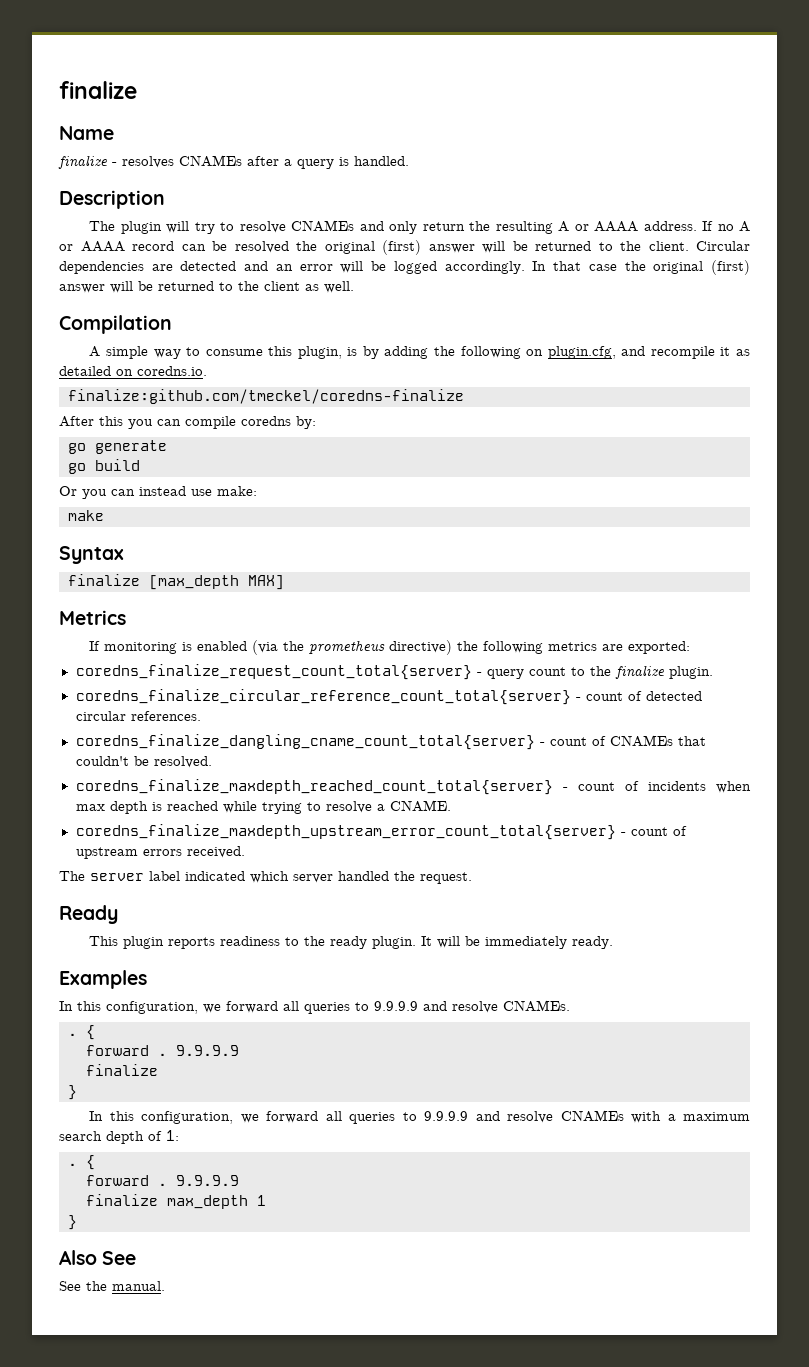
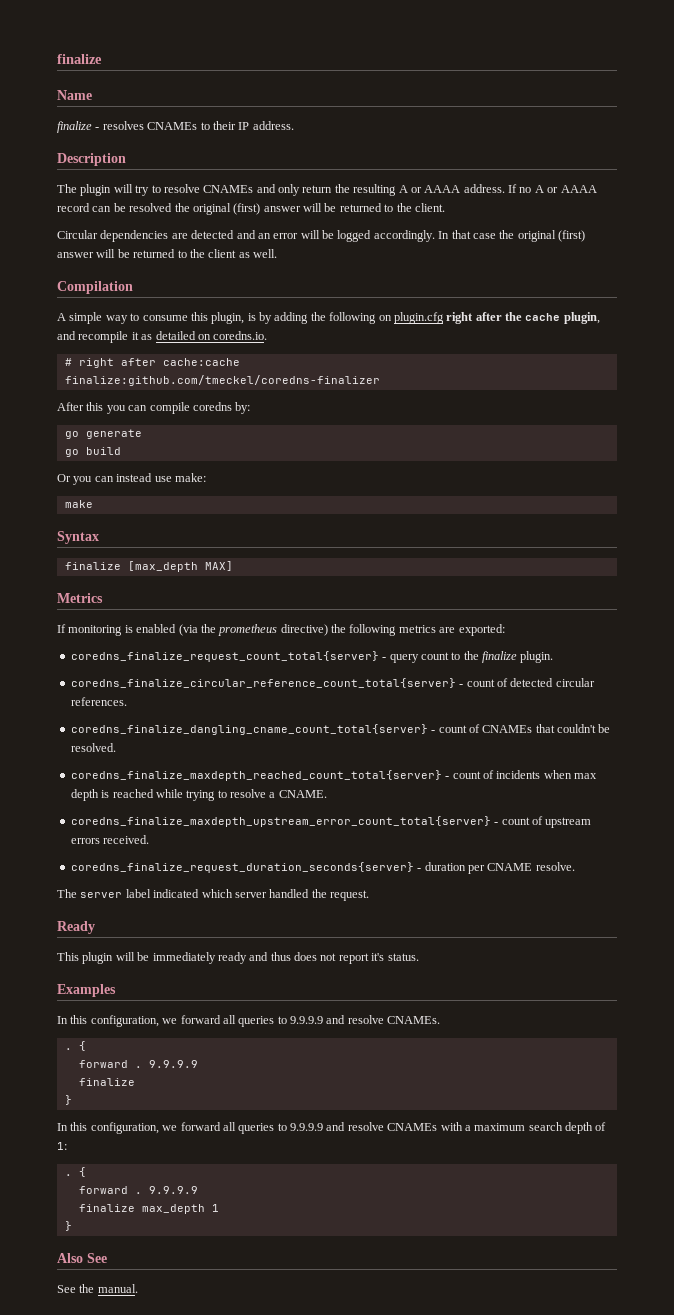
[247,156,409,169] after a query is handled. -> [200,121,294,130] to their IP address.
(689, 246) none -> (445, 207) //
[547,346,616,359] plugin.cfg, -> [393,312,600,324] plugin.cfg right after the cache plugin,
[68,389,464,404] finalize:github.com/tmeckel/coredns-finalize -> [64,358,240,368] [64,375,380,386] # right after cache:cache // finalize:github.com/tmeckel/coredns-finalizer
(245, 852) none -> [70,862,575,874] // coredns_finalize_request_duration_seconds{server} - duration per CNAME resolve.
[168,936,614,949] reports readiness to the ready plugin. It will be immediately ready. -> [115,952,419,964] will be immediately ready and thus does not report it's status.

